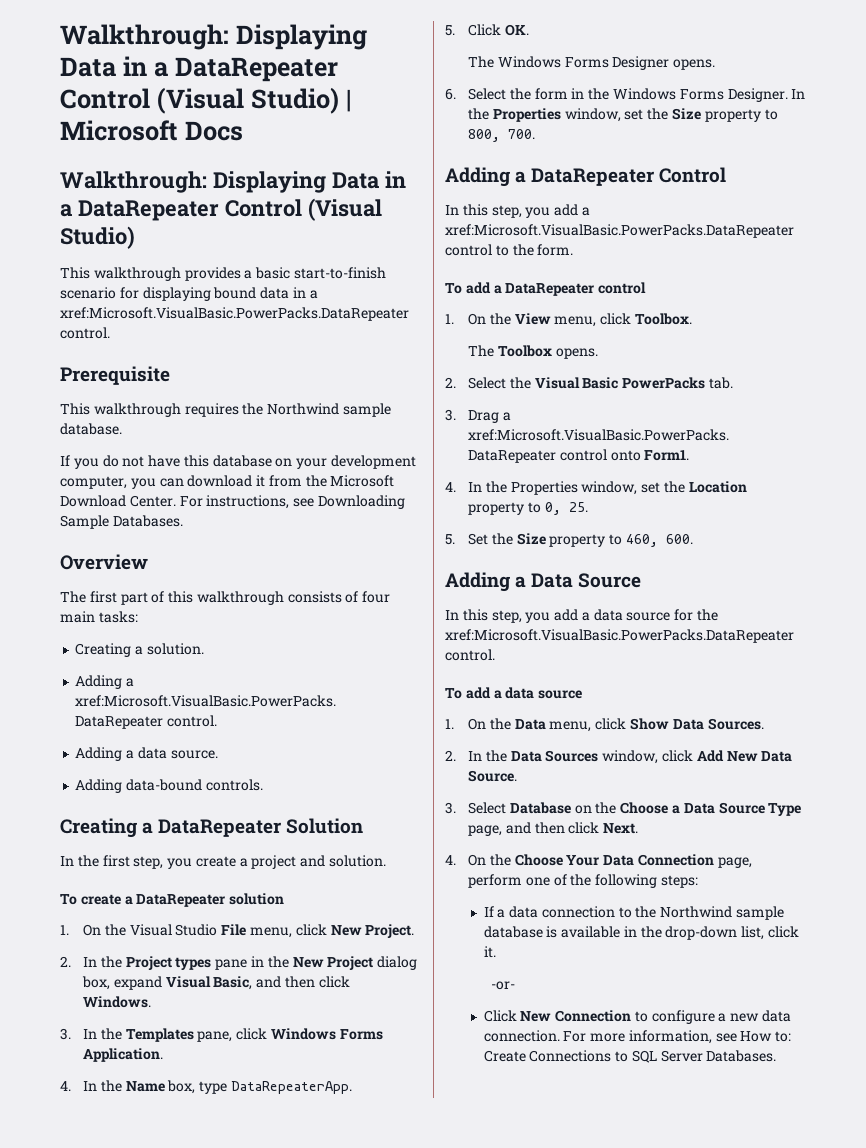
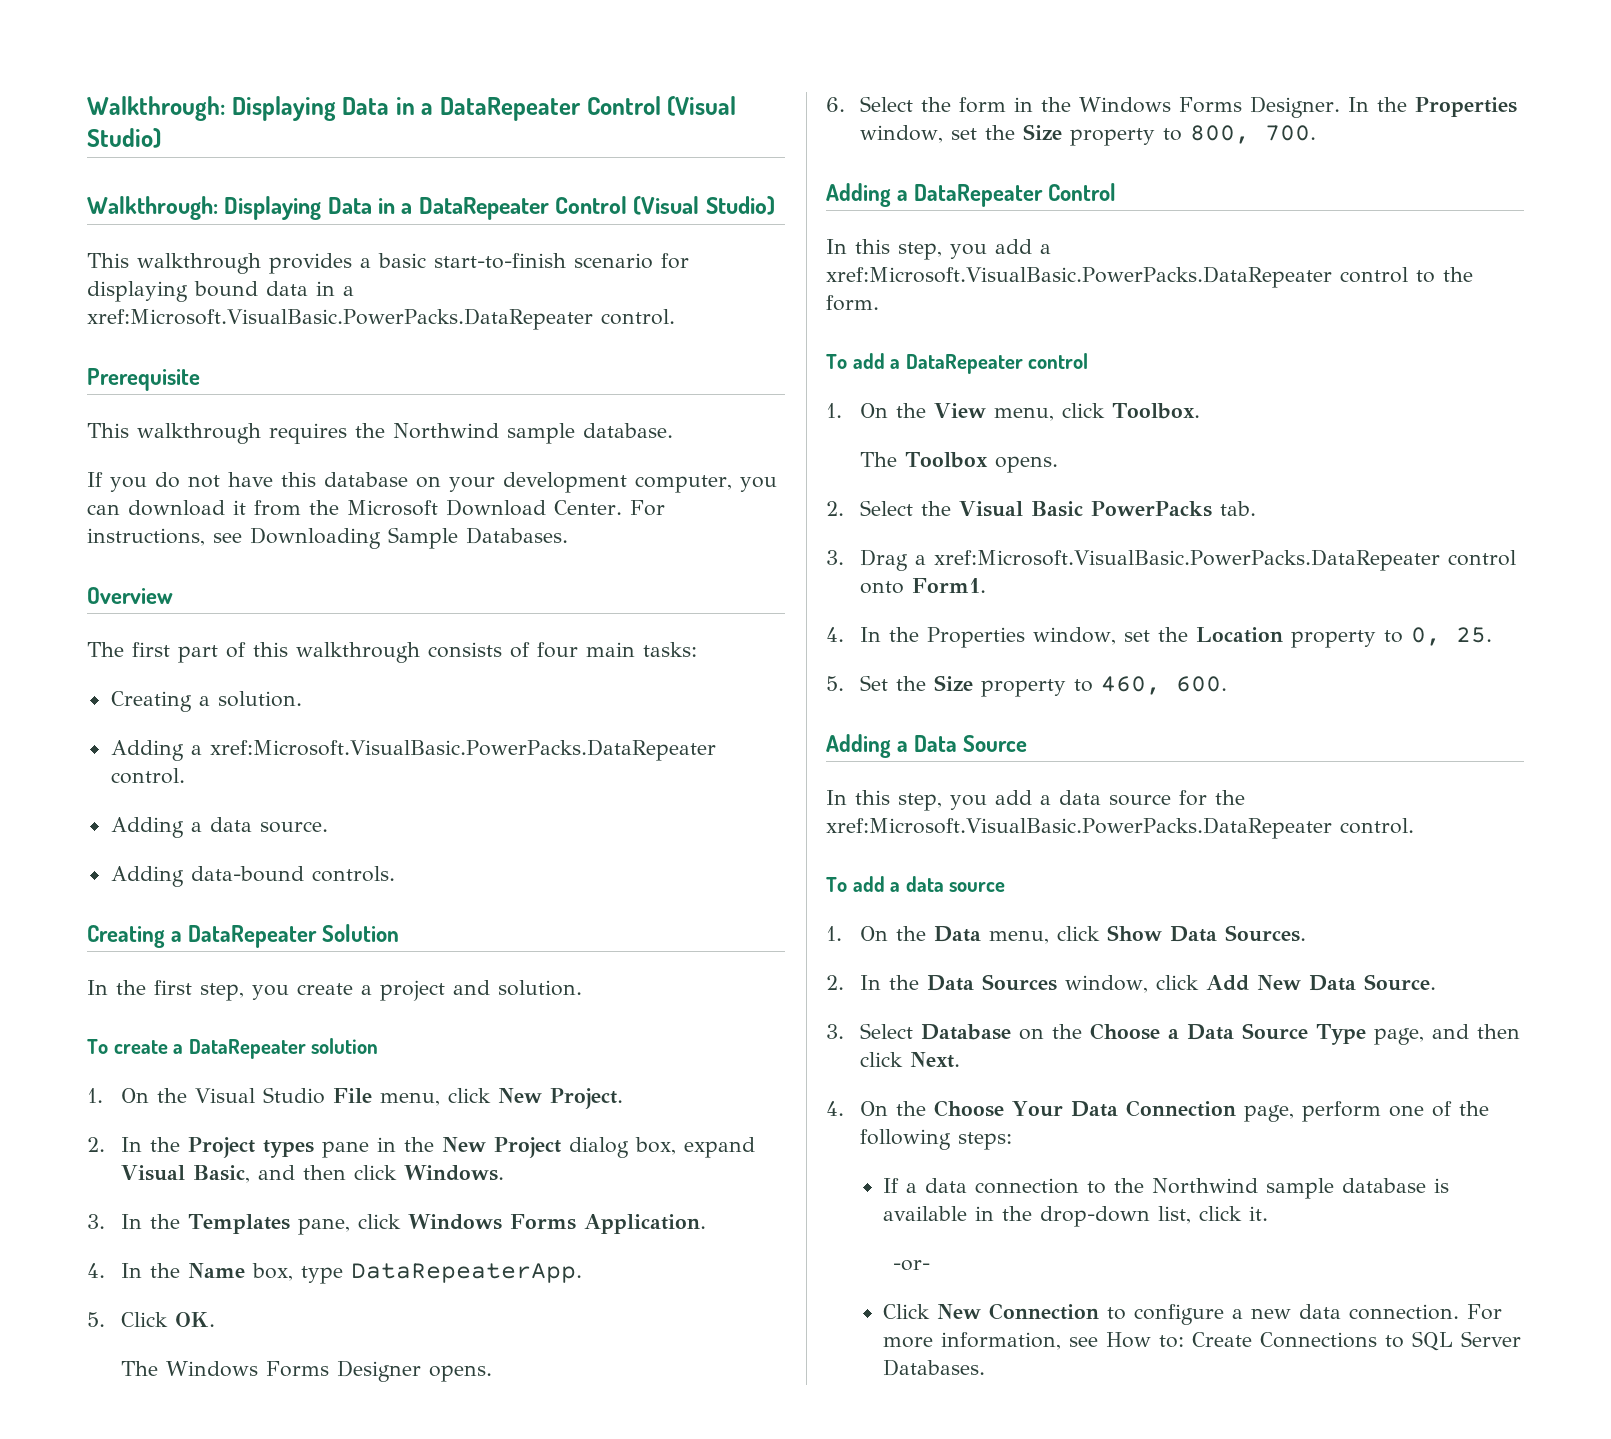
[60,24,367,50] [60,56,338,82] [60,87,351,114] [60,120,243,141] Walkthrough: Displaying Data in a DataRepeater Control (Visual Studio) | Microsoft Docs -> [87,96,737,121] [87,128,161,148] Walkthrough: Displaying Data in a DataRepeater Control (Visual Studio)

